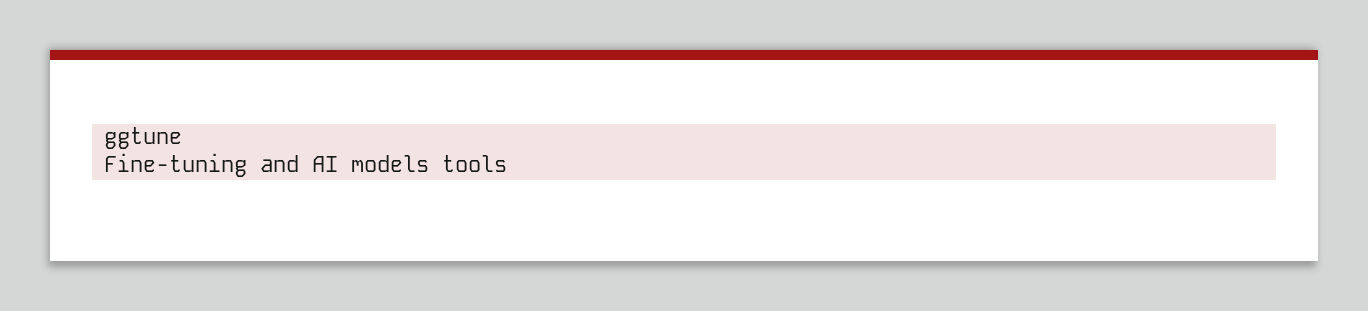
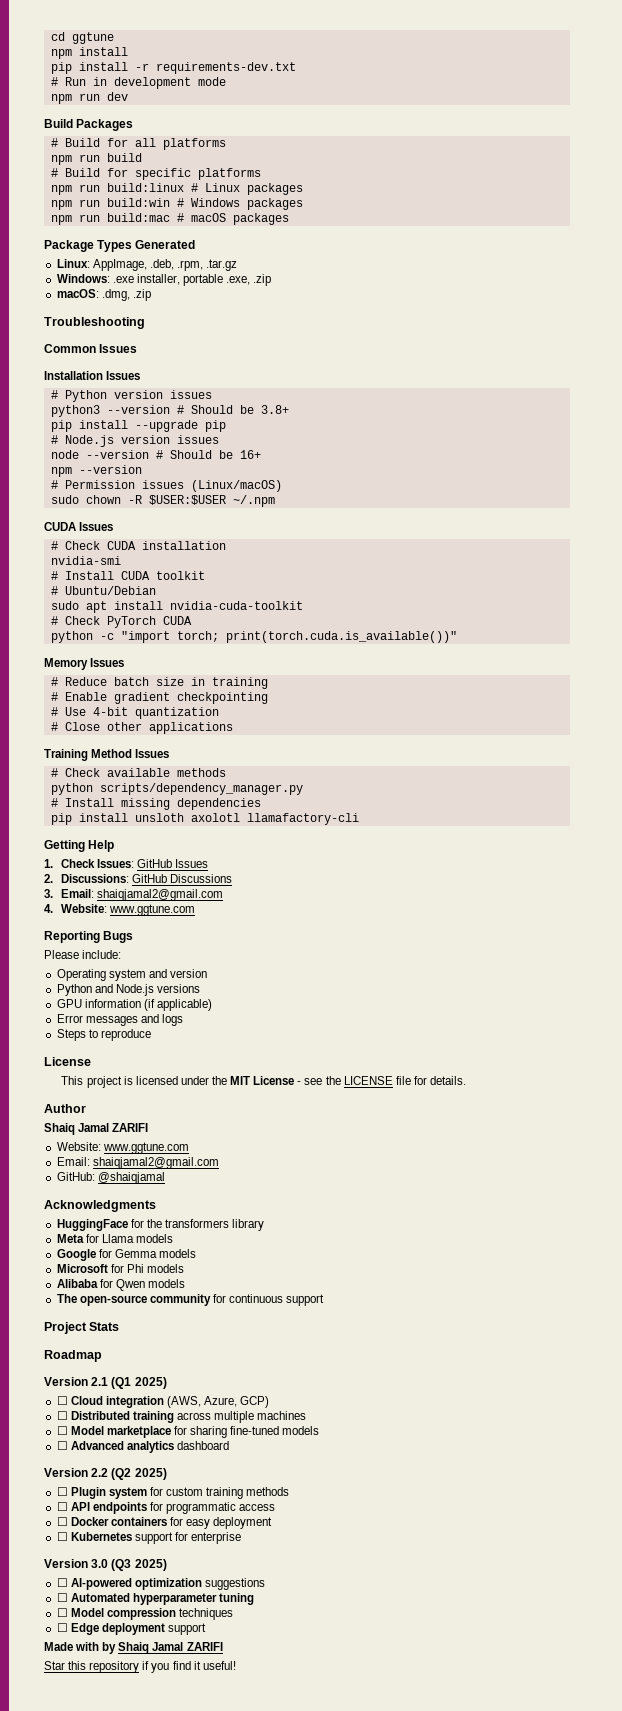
(104, 138) none -> [50,32,65,41] cd
[104,153,508,177] Fine-tuning and AI models tools -> [50,47,128,59] [50,62,296,74] [50,77,226,89] [50,92,128,104] [44,119,134,131] [50,138,226,150] [50,153,142,165] [50,168,261,180] [50,183,303,195] [50,198,303,210] [50,213,289,225] [44,240,196,252] [56,259,238,271] [56,274,272,286] [56,289,151,301] [44,317,145,329] [44,344,138,353] [44,371,141,380] [50,390,212,402] [50,405,289,417] [50,420,226,432] [50,435,219,447] [50,450,261,459] [50,465,142,477] [50,480,282,492] [50,495,275,507] [44,522,114,531] [50,541,226,550] [50,556,121,565] [50,571,205,580] [50,586,156,595] [50,601,303,613] [50,616,192,628] [50,631,457,643] [44,658,125,670] [50,677,268,689] [50,692,268,704] [50,707,219,719] [50,722,233,734] [44,749,170,761] [50,768,226,777] [50,783,303,795] [50,798,261,810] [50,813,359,825] [44,840,115,852] [44,859,209,868] [44,874,233,883] [44,889,224,901] [44,904,196,916] [44,931,134,943] [44,950,122,959] [56,969,207,981] [56,984,200,996] [56,999,212,1011] [56,1014,183,1026] [56,1029,151,1041] [44,1057,91,1066] [61,1076,466,1088] [44,1104,86,1113] [44,1123,149,1135] [56,1142,189,1154] [56,1157,219,1169] [56,1172,165,1184] [44,1200,156,1212] [56,1219,265,1231] [56,1234,173,1243] [56,1249,196,1261] [56,1264,184,1273] [56,1279,185,1291] [56,1294,325,1306] [44,1322,120,1334] [44,1350,102,1362] [44,1377,167,1389] [56,1396,270,1408] [56,1411,307,1423] [56,1426,320,1438] [56,1441,229,1453] [44,1468,167,1480] [56,1487,290,1499] [56,1502,276,1514] [56,1517,273,1529] [56,1532,242,1544] [44,1559,167,1571] [56,1578,265,1590] [56,1593,254,1605] [56,1608,233,1620] [56,1623,206,1635] [44,1642,223,1654] [44,1661,236,1673] npm install // pip install -r requirements-dev.txt // # Run in development mode // npm run dev // Build Packages // # Build for all platforms // npm run build // # Build for specific platforms // npm run build:linux # Linux packages // npm run build:win # Windows packages // npm run build:mac # macOS packages // Package Types Generated // Linux: AppImage, .deb, .rpm, .tar.gz // Windows: .exe installer, portable .exe, .zip // macOS: .dmg, .zip // Troubleshooting // Common Issues // Installation Issues // # Python version issues // python3 --version # Should be 3.8+ // pip install --upgrade pip // # Node.js version issues // node --version # Should be 16+ // npm --version // # Permission issues (Linux/macOS) // sudo chown -R $USER:$USER ~/.npm // CUDA Issues // # Check CUDA installation // nvidia-smi // # Install CUDA toolkit // # Ubuntu/Debian // sudo apt install nvidia-cuda-toolkit // # Check PyTorch CUDA // python -c "import torch; print(torch.cuda.is_available())" // Memory Issues // # Reduce batch size in training // # Enable gradient checkpointing // # Use 4-bit quantization // # Close other applications // Training Method Issues // # Check available methods // python scripts/dependency_manager.py // # Install missing dependencies // pip install unsloth axolotl llamafactory-cli // Getting Help // 1. Check Issues: GitHub Issues // 2. Discussions: GitHub Discussions // 3. Email: shaiqjamal2@gmail.com // 4. Website: www.ggtune.com // Reporting Bugs // Please include: // Operating system and version // Python and Node.js versions // GPU information (if applicable) // Error messages and logs // Steps to reproduce // License // This project is licensed under the MIT License - see the LICENSE file for details. // Author // Shaiq Jamal ZARIFI // Website: www.ggtune.com // Email: shaiqjamal2@gmail.com // GitHub: @shaiqjamal // Acknowledgments // HuggingFace for the transformers library // Meta for Llama models // Google for Gemma models // Microsoft for Phi models // Alibaba for Qwen models // The open-source community for continuous support // Project Stats // Roadmap // Version 2.1 (Q1 2025) // ☐ Cloud integration (AWS, Azure, GCP) // ☐ Distributed training across multiple machines // ☐ Model marketplace for sharing fine-tuned models // ☐ Advanced analytics dashboard // Version 2.2 (Q2 2025) // ☐ Plugin system for custom training methods // ☐ API endpoints for programmatic access // ☐ Docker containers for easy deployment // ☐ Kubernetes support for enterprise // Version 3.0 (Q3 2025) // ☐ AI-powered optimization suggestions // ☐ Automated hyperparameter tuning // ☐ Model compression techniques // ☐ Edge deployment support // Made with by Shaiq Jamal ZARIFI // Star this repository if you find it useful!

